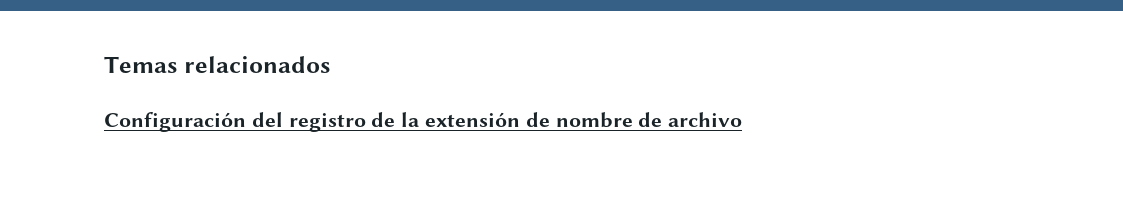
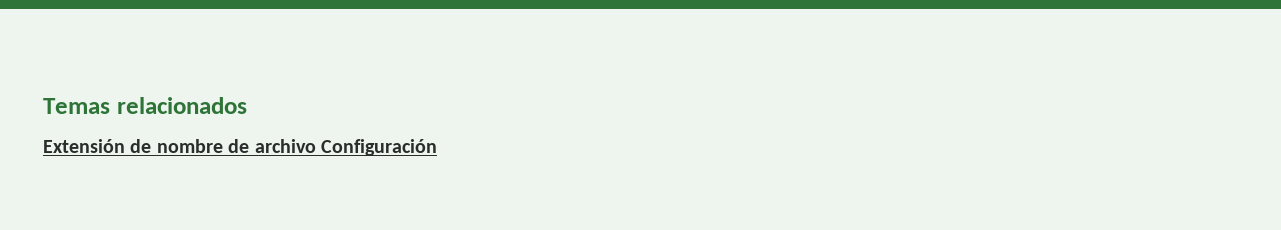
[104,112,521,132] Configuración del registro de la extensión -> [43,139,125,153] Extensión
(743, 119) none -> [321,139,437,156] Configuración

